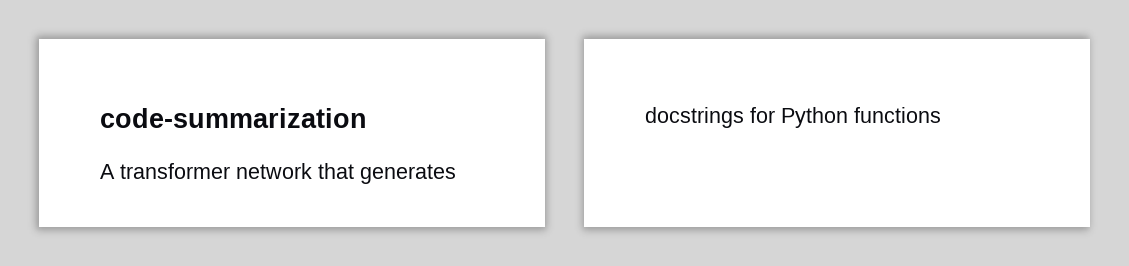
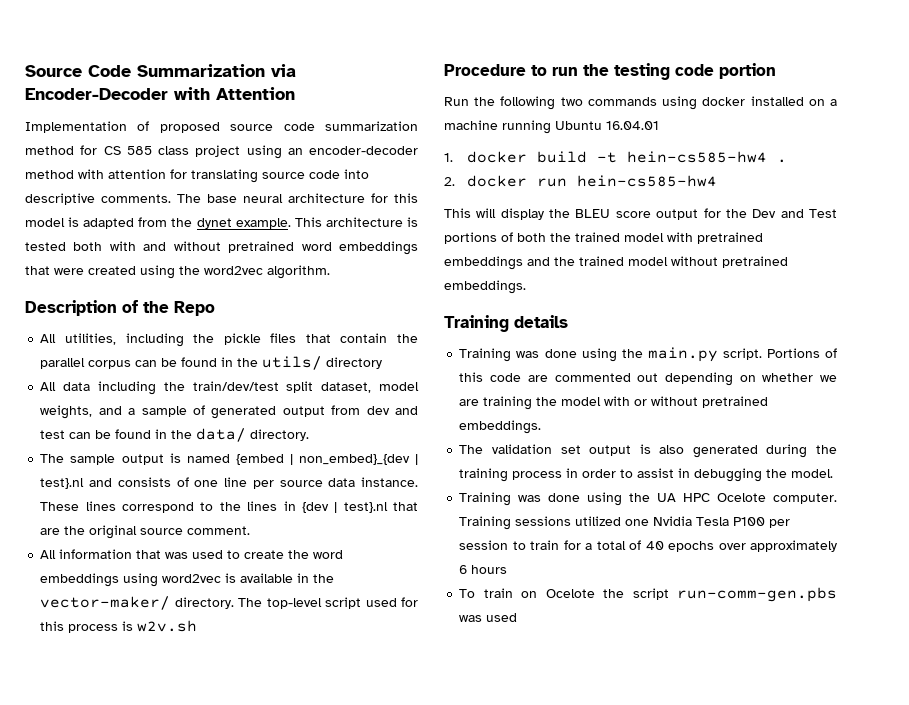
[100,108,367,128] [100,163,456,184] [645,107,941,128] code-summarization // A transformer network that generates docstrings for Python functions -> [25,64,296,77] [25,87,295,100] [25,121,418,133] [25,145,418,159] [25,169,369,183] [25,193,418,205] [25,217,418,229] [25,241,418,255] [25,265,330,279] [25,300,215,316] [40,333,418,347] [40,356,383,370] [40,381,420,395] [40,405,418,419] [40,428,310,442] [40,453,418,465] [40,477,419,489] [40,501,419,513] [40,525,251,539] [40,549,344,559] [40,573,335,587] [40,596,419,610] [40,620,198,633] [444,63,776,80] [444,96,837,110] [444,120,659,134] [444,151,787,163] [444,175,717,187] [444,208,837,220] [444,232,763,244] [444,256,788,270] [444,280,526,294] [444,315,568,332] [459,347,837,362] [459,372,837,386] [459,396,769,410] [459,420,542,434] [459,444,837,458] [459,468,834,482] [459,492,837,506] [459,516,791,530] [459,540,837,552] [459,565,508,574] [459,587,837,602] [459,613,518,622] Source Code Summarization via Encoder-Decoder with Attention // Implementation of proposed source code summarization method for CS 585 class project using an encoder-decoder method with attention for translating source code into descriptive comments. The base neural architecture for this model is adapted from the dynet example. This architecture is tested both with and without pretrained word embeddings that were created using the word2vec algorithm. // Description of the Repo // All utilities, including the pickle files that contain the parallel corpus can be found in the utils/ directory // All data including the train/dev/test split dataset, model weights, and a sample of generated output from dev and test can be found in the data/ directory. // The sample output is named {embed | non_embed}_{dev | test}.nl and consists of one line per source data instance. These lines correspond to the lines in {dev | test}.nl that are the original source comment. // All information that was used to create the word embeddings using word2vec is available in the vector-maker/ directory. The top-level script used for this process is w2v.sh // Procedure to run the testing code portion // Run the following two commands using docker installed on a machine running Ubuntu 16.04.01 // 1. docker build -t hein-cs585-hw4 . // 2. docker run hein-cs585-hw4 // This will display the BLEU score output for the Dev and Test portions of both the trained model with pretrained embeddings and the trained model without pretrained embeddings. // Training details // Training was done using the main.py script. Portions of this code are commented out depending on whether we are training the model with or without pretrained embeddings. // The validation set output is also generated during the training process in order to assist in debugging the model. // Training was done using the UA HPC Ocelote computer. Training sessions utilized one Nvidia Tesla P100 per session to train for a total of 40 epochs over approximately 6 hours // To train on Ocelote the script run-comm-gen.pbs was used

